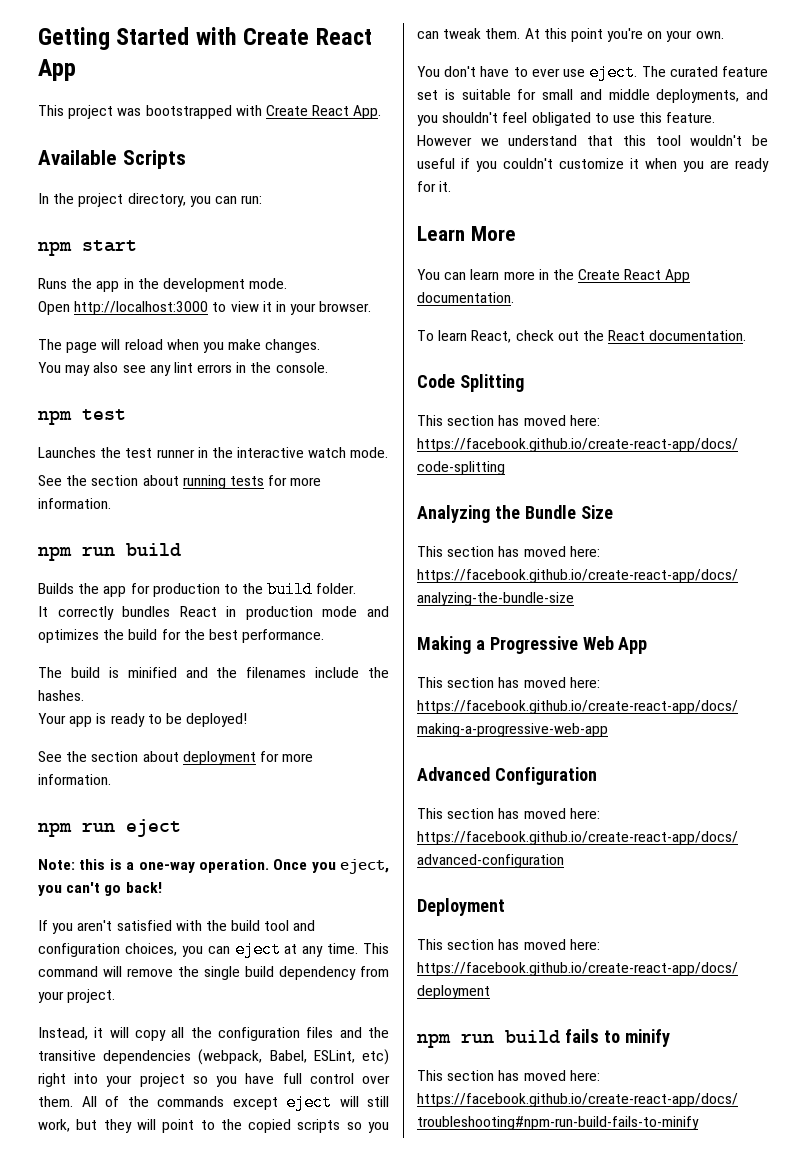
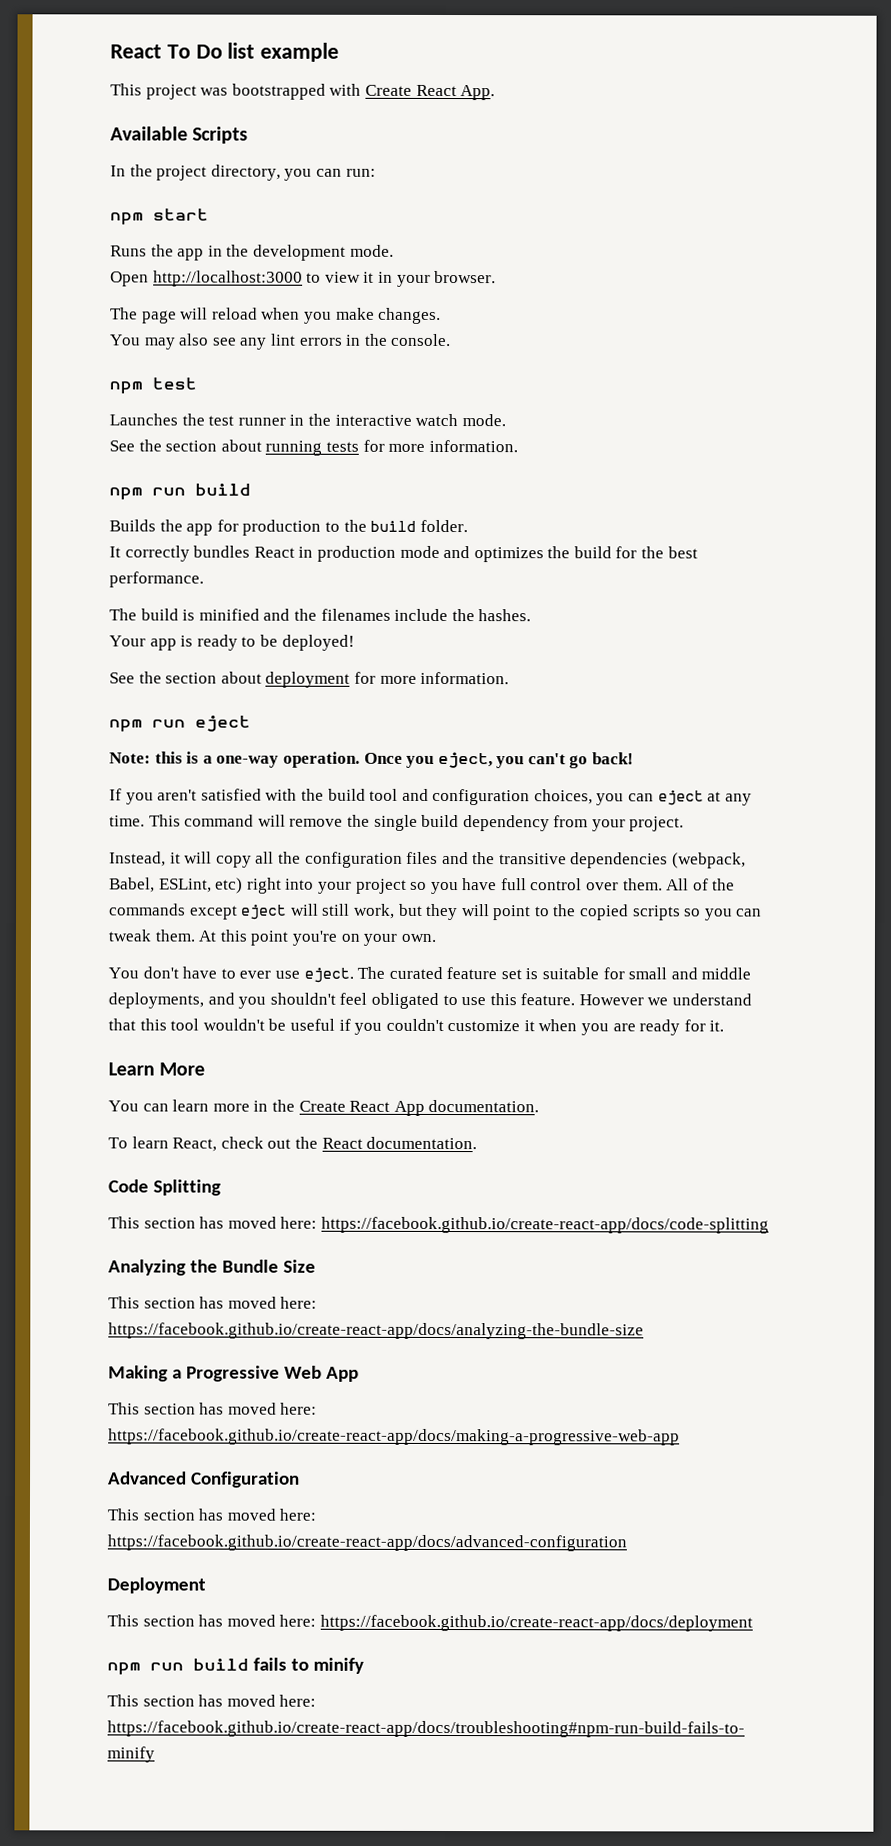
[38,27,372,50] [38,59,76,81] Getting Started with Create React App -> [110,42,340,62] React To Do list example

